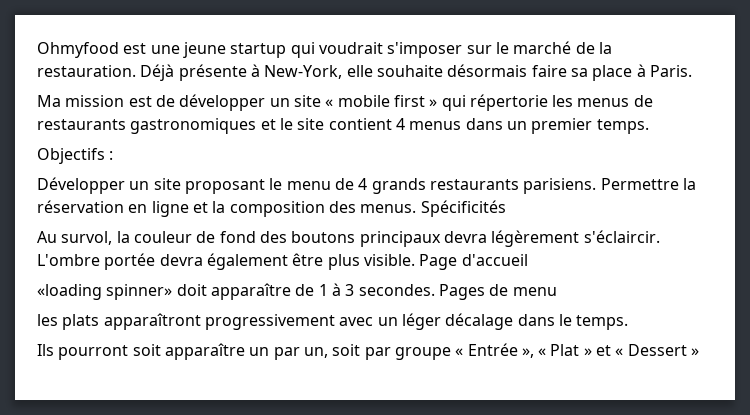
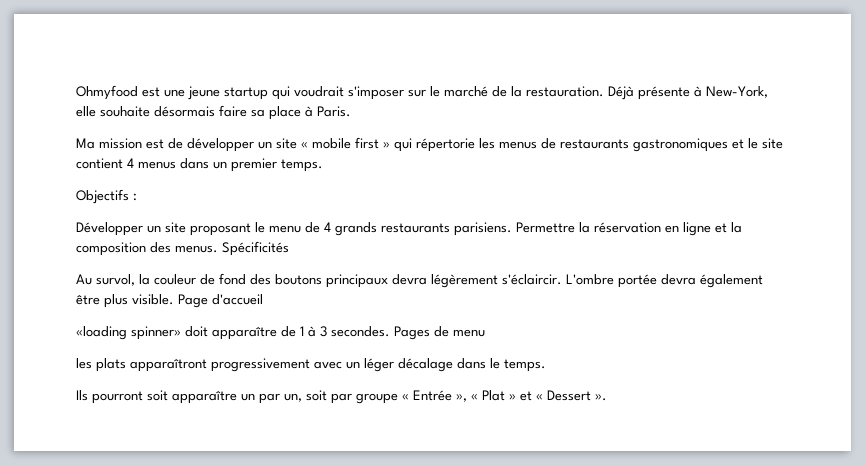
[691,348,700,356] » -> [595,394,607,401] ».

